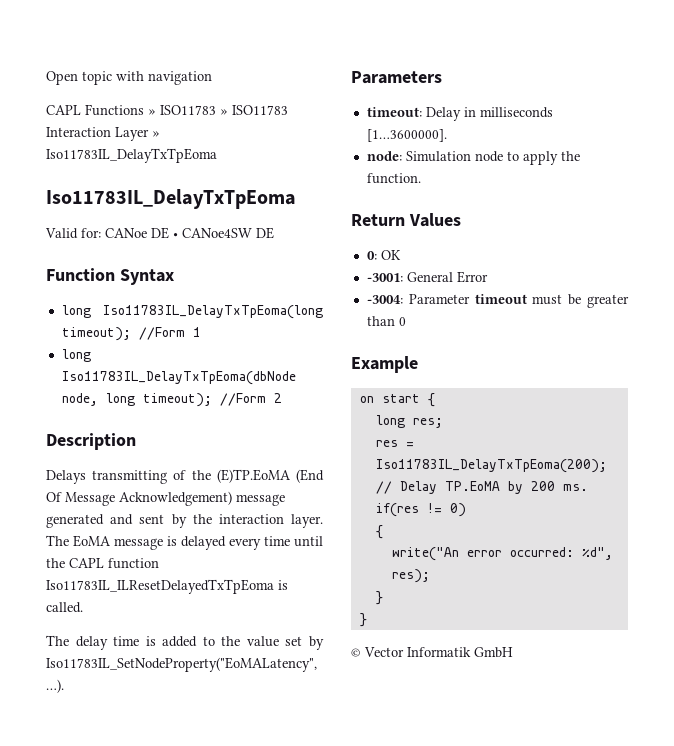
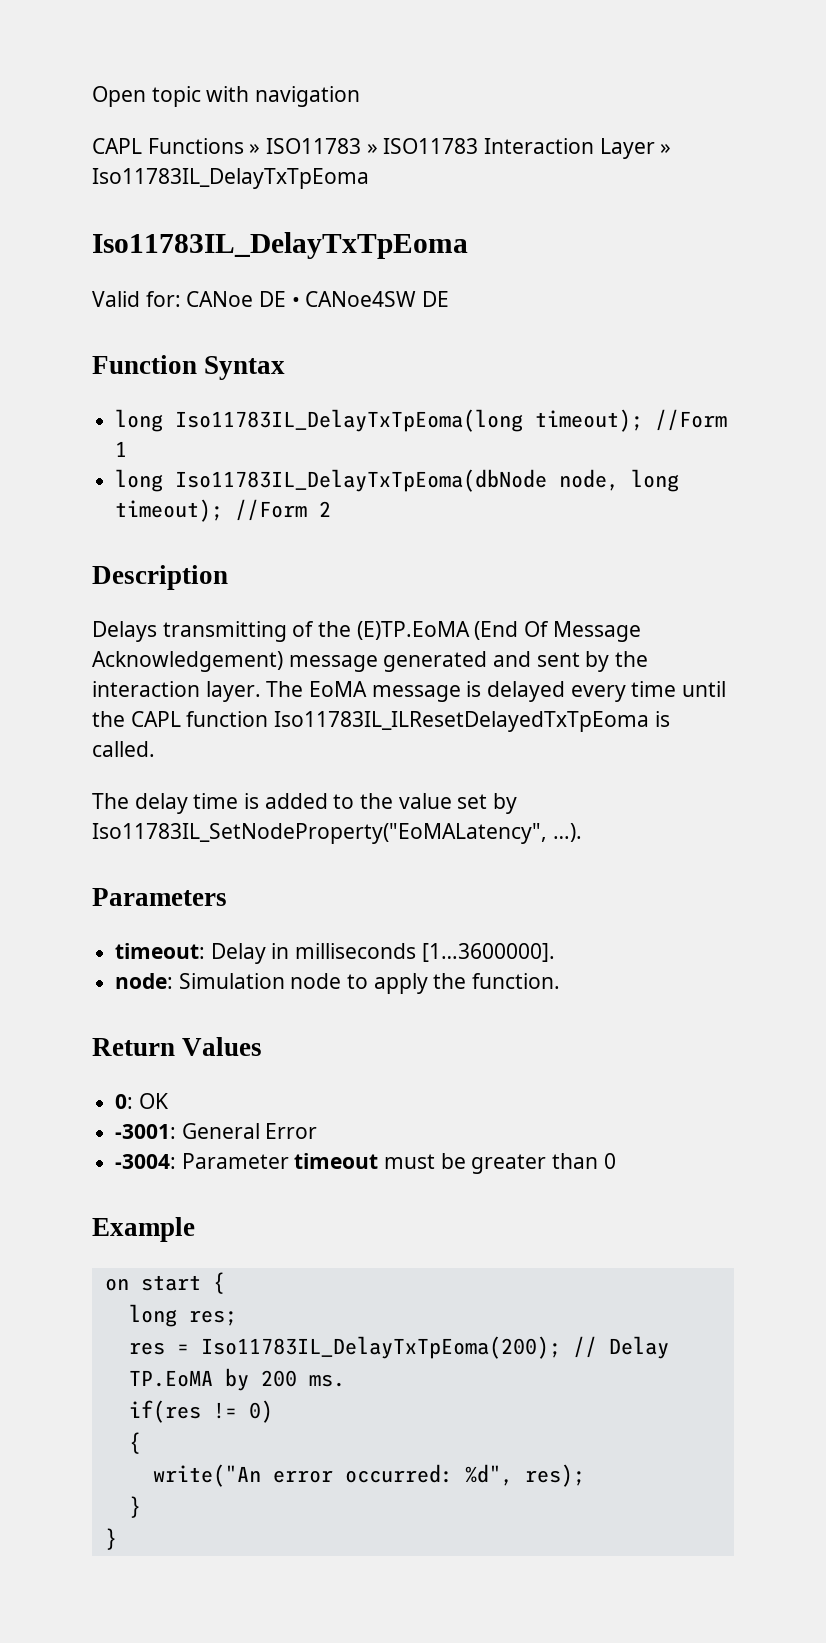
[351,647,513,658] // © Vector Informatik GmbH -> (117, 1539) none

